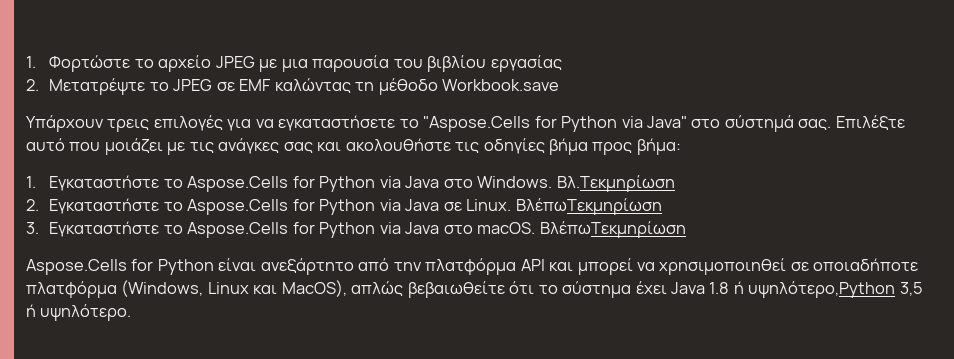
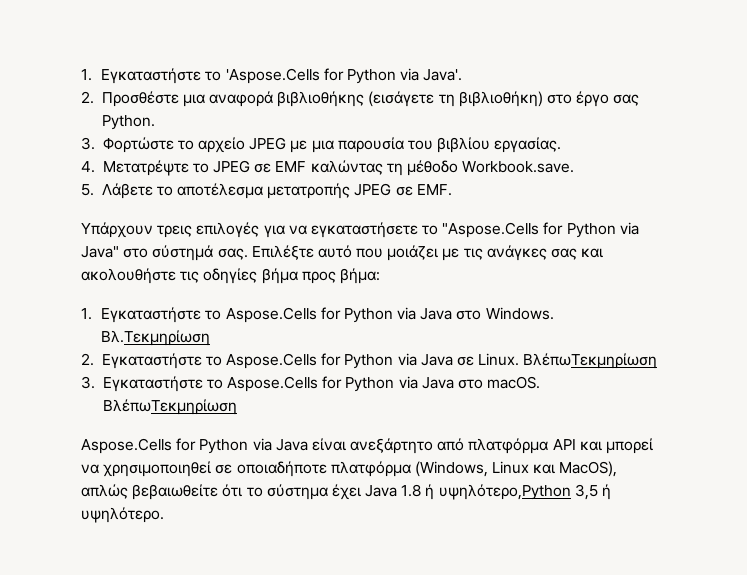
[26,56,36,68] 1. -> [81,68,463,84] [81,91,640,107] [101,115,155,130] [81,137,95,150] 1. Εγκαταστήστε το 'Aspose.Cells for Python via Java'. // 2. Προσθέστε μια αναφορά βιβλιοθήκης (εισάγετε τη βιβλιοθήκη) στο έργο σας Python. // 3.
[490,55,562,72] [26,79,39,91] εργασίας // 2. -> [494,137,562,153] [81,161,95,173] εργασίας. // 4.
[442,79,560,91] Workbook.save -> [462,161,575,173] [81,183,452,199] Workbook.save. // 5. Λάβετε το αποτέλεσμα μετατροπής JPEG σε EMF.
(214, 267) none -> [252,438,308,451] via Java
[393,262,422,271] την -> (465, 444) none

